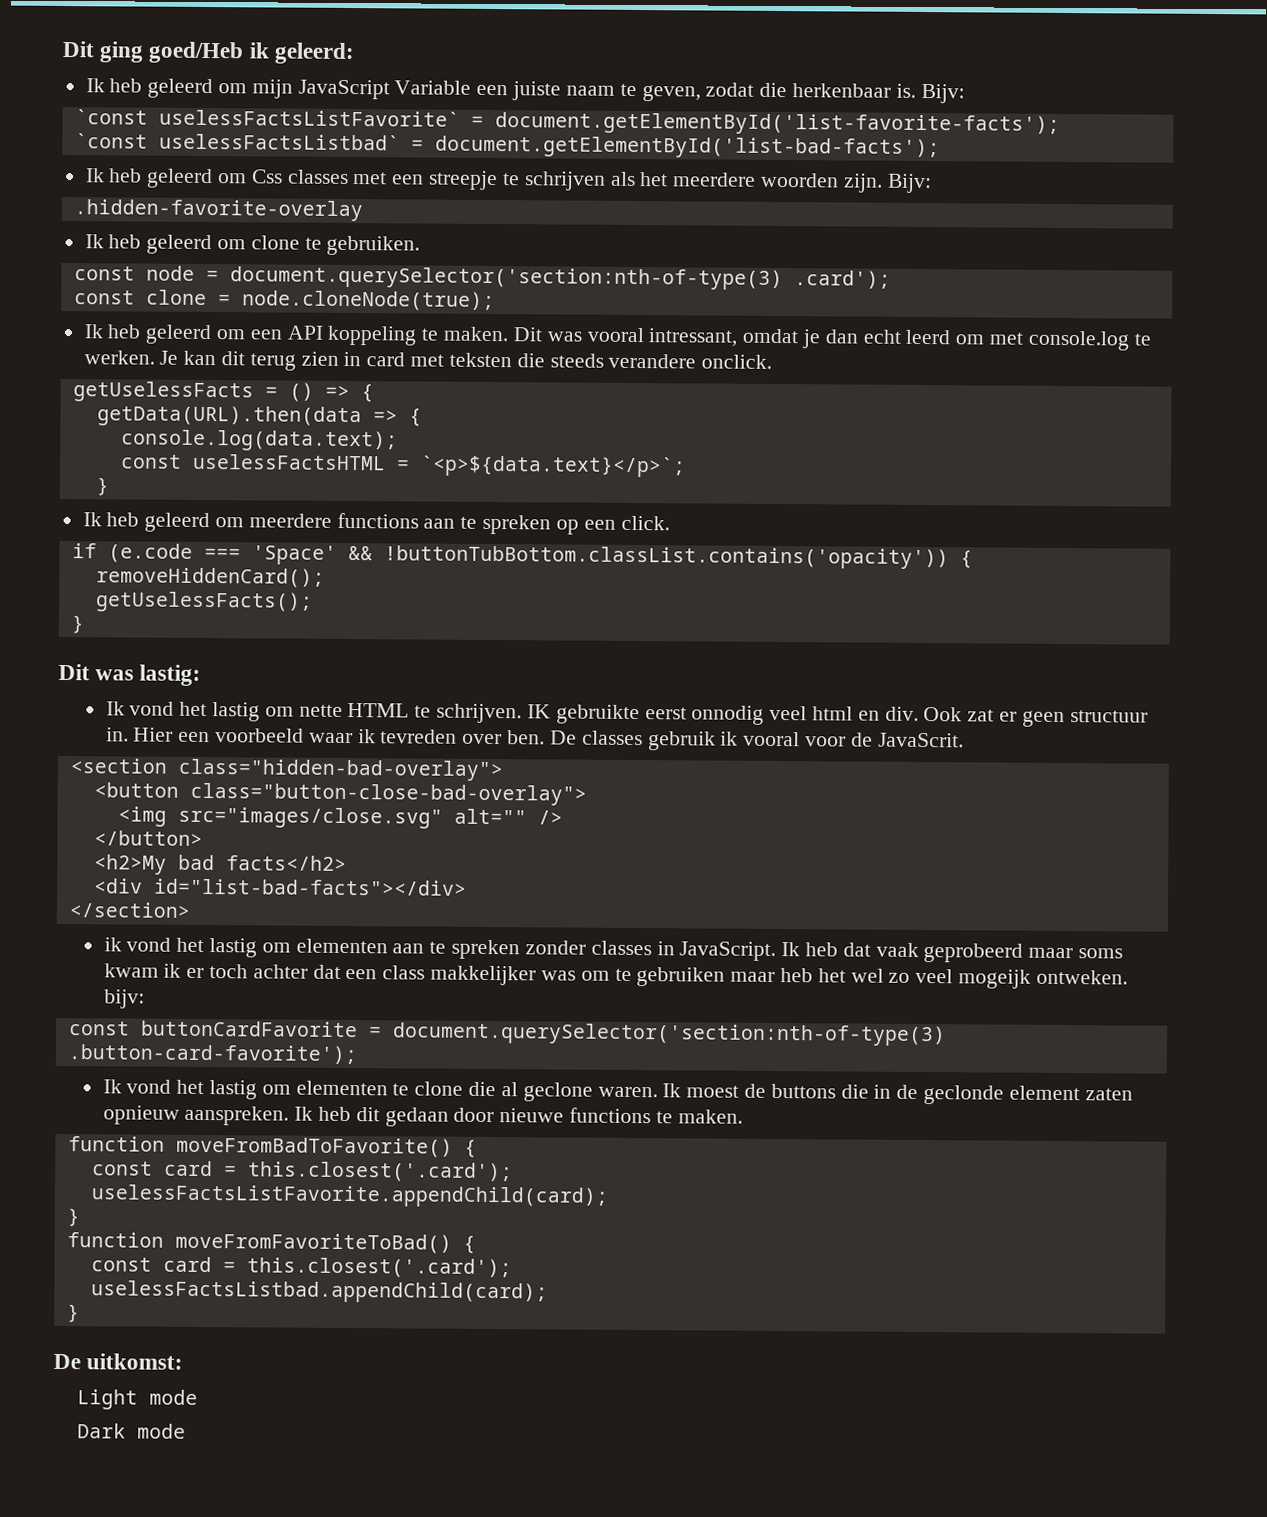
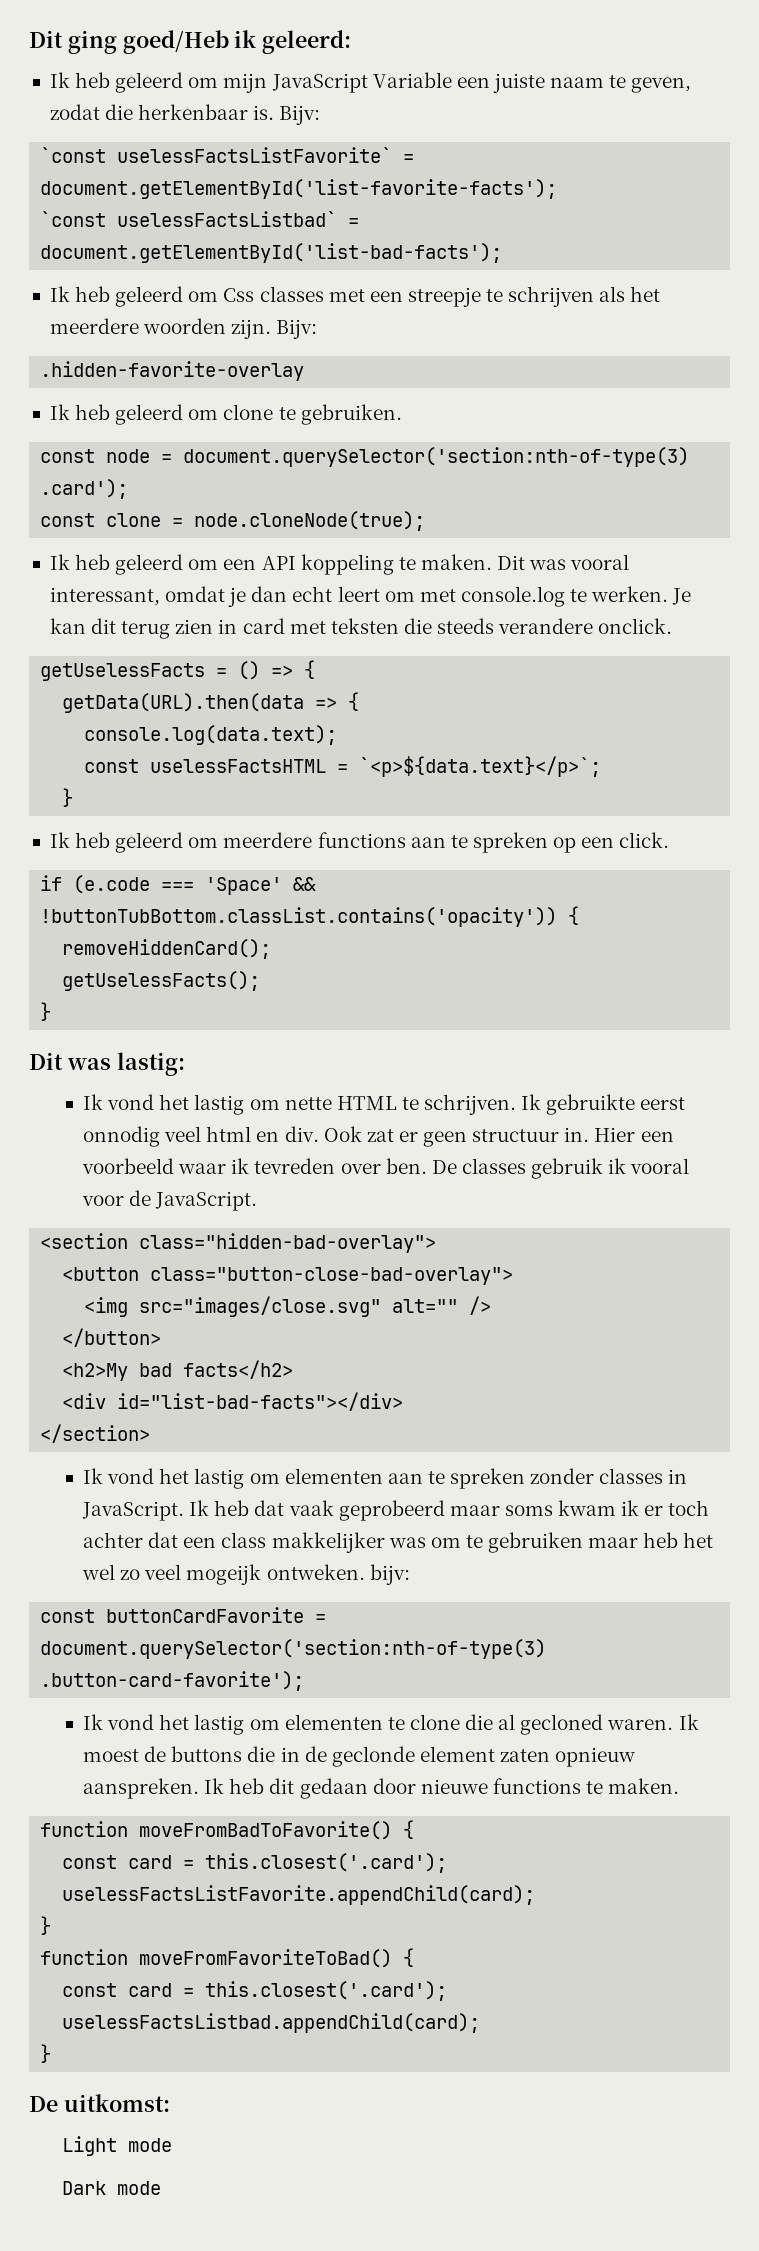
[648,328,739,347] intressant, -> [49,587,160,606] interessant,
[905,329,951,345] leerd -> [337,586,380,602] leert
[526,704,551,719] IK -> [521,1094,542,1110] Ik
[877,732,964,748] JavaScrit. -> [155,1191,258,1211] JavaScript.
[103,937,122,952] ik -> [82,1468,103,1484] Ik
[522,1082,593,1102] geclone -> [520,1714,604,1735] gecloned

